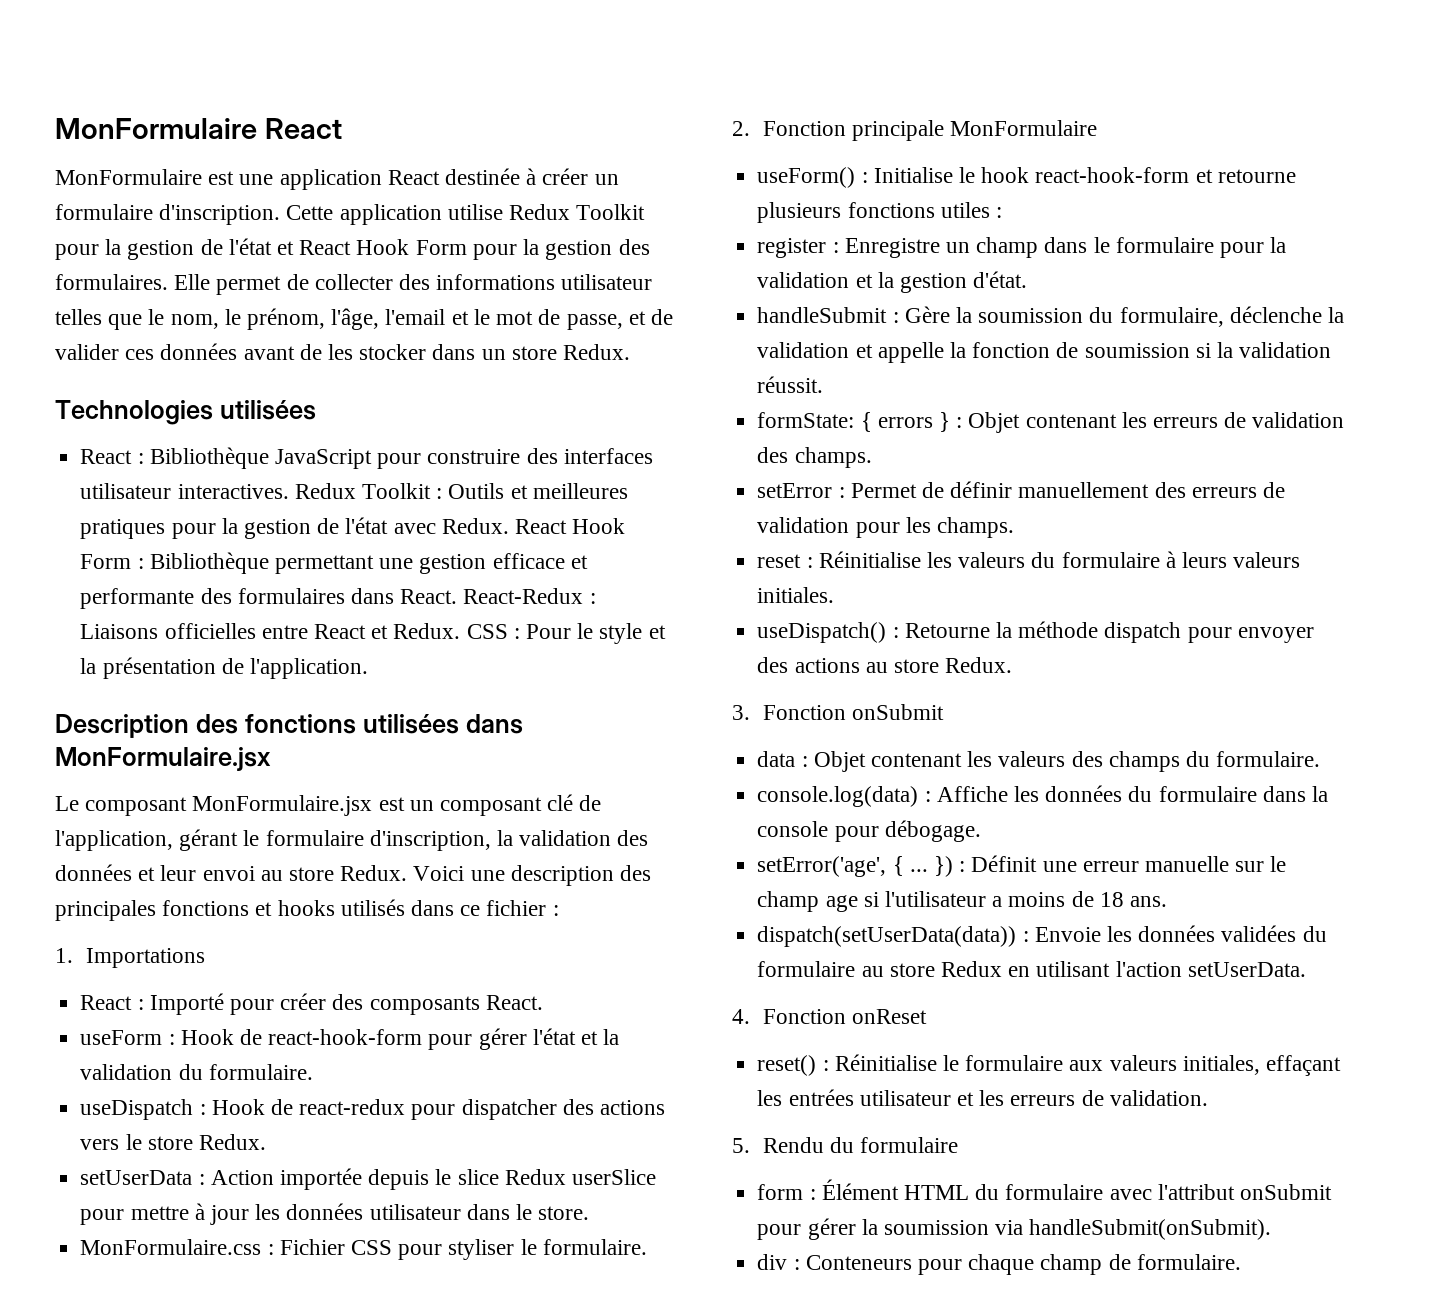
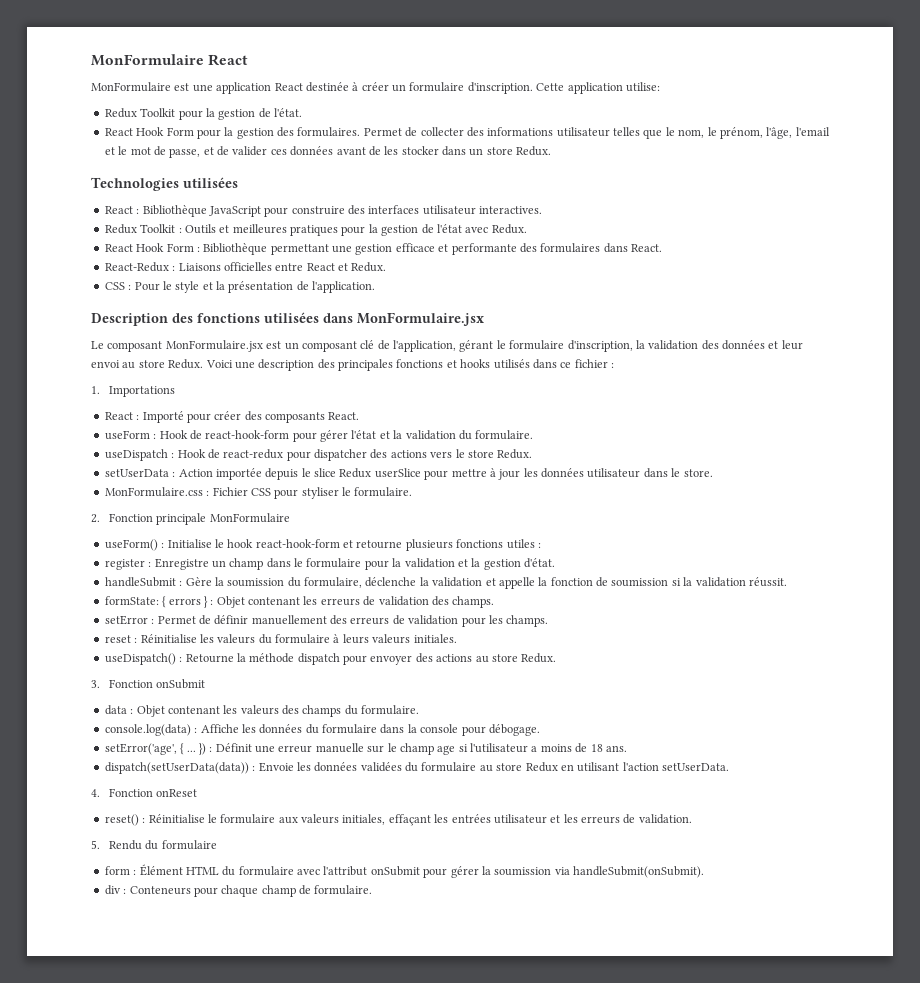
[447,204,503,220] utilise -> [625,82,660,92] utilise: //
[228,238,295,255] l'état et -> [274,108,302,117] l'état. //
[174,274,282,295] Elle permet -> [363,128,402,136] Permet
(289, 491) none -> (543, 210) //
(509, 526) none -> (527, 229) //
(458, 596) none -> (662, 248) //
(461, 631) none -> (387, 267) //

